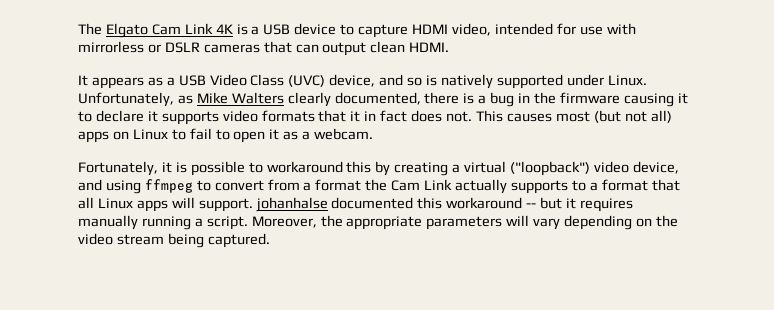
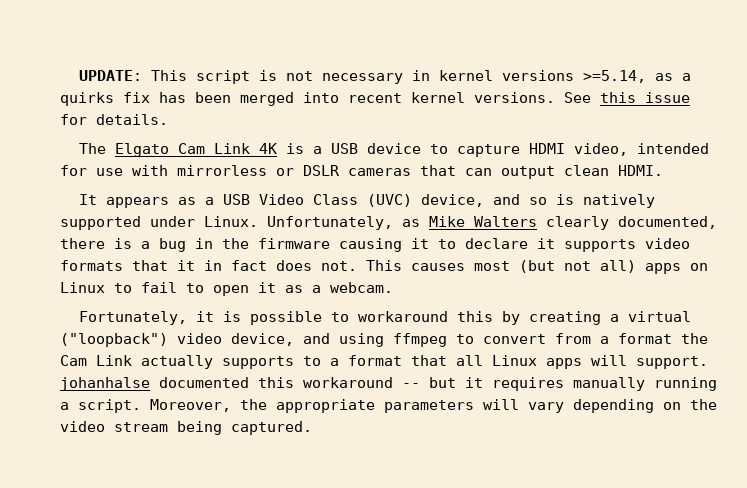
(78, 29) none -> [79,70,692,84] [60,92,690,106] [60,114,168,125] UPDATE: This script is not necessary in kernel versions >=5.14, as a quirks fix has been merged into recent kernel versions. See this issue for details. //

